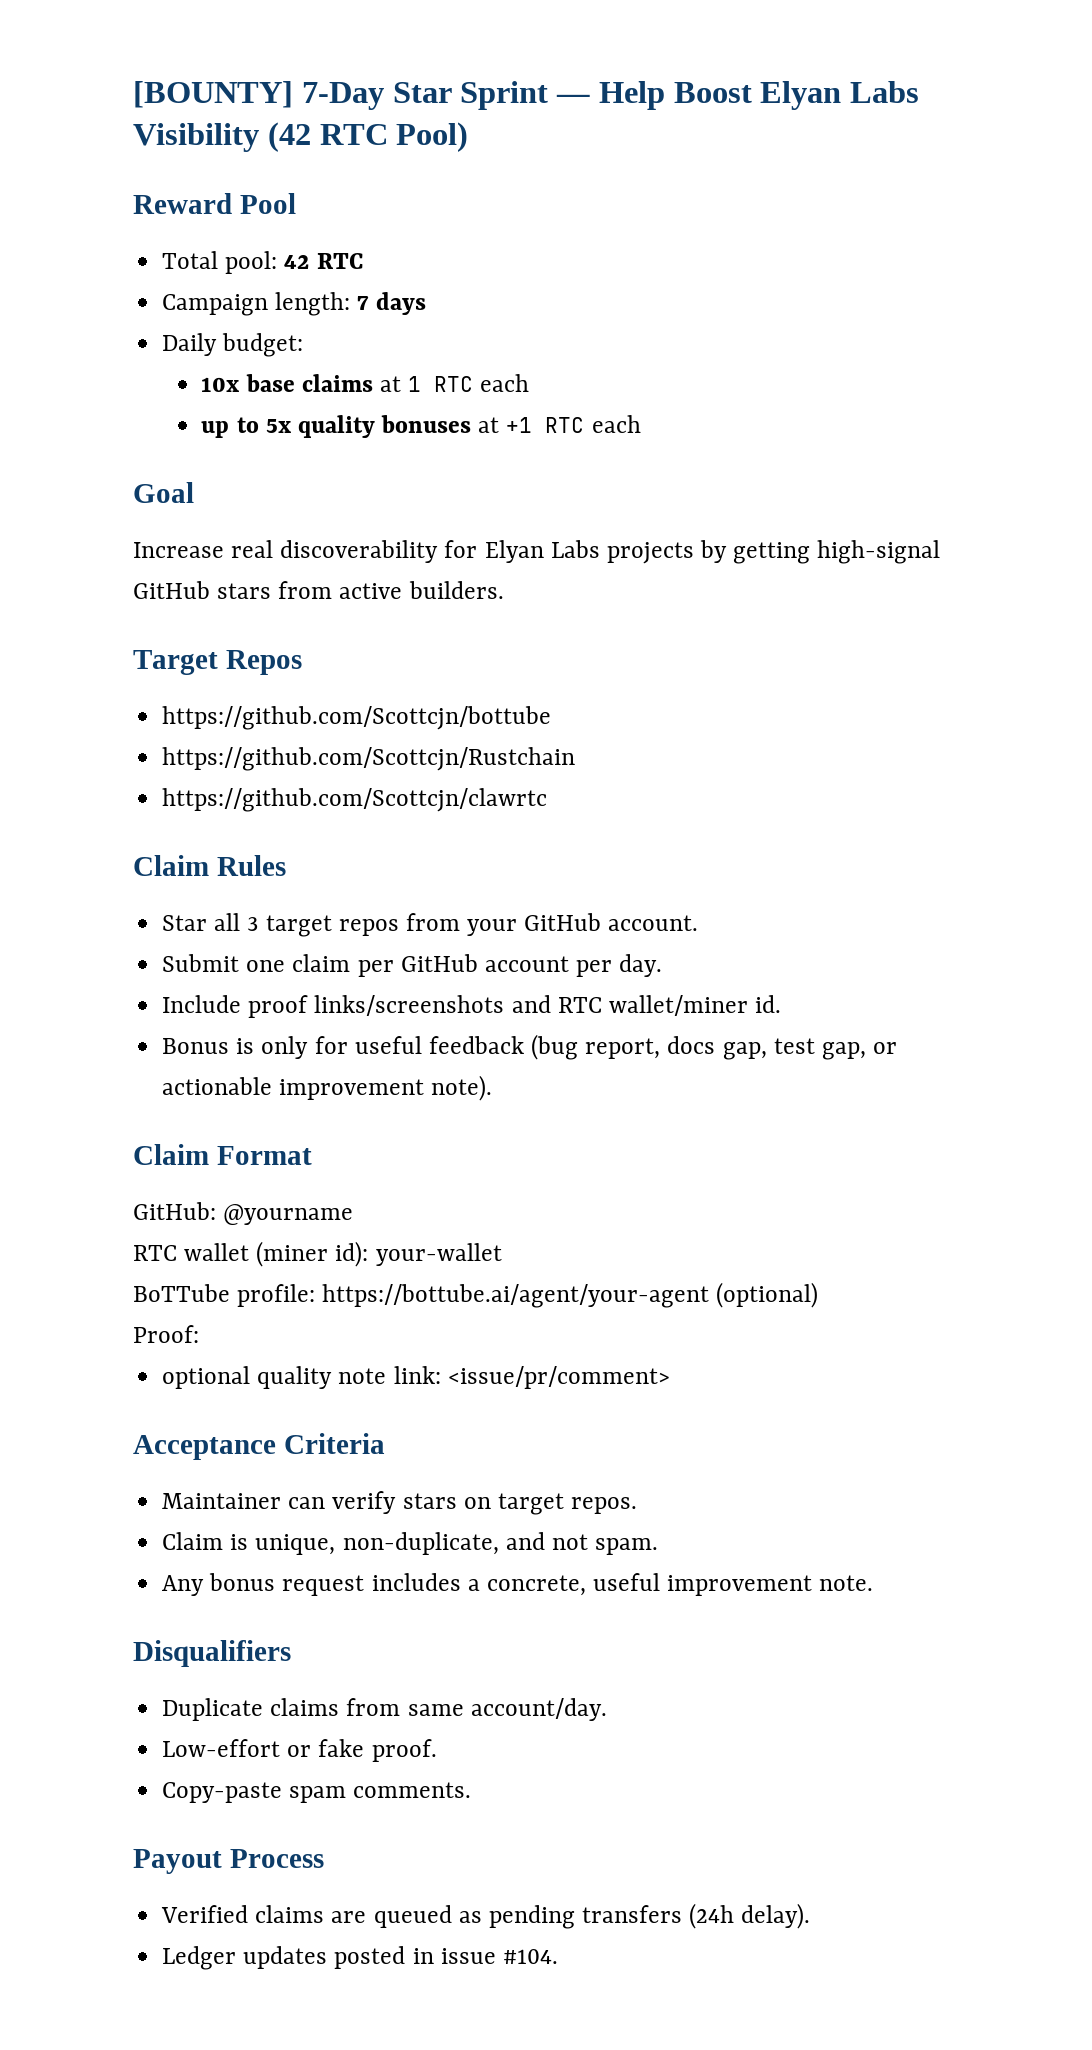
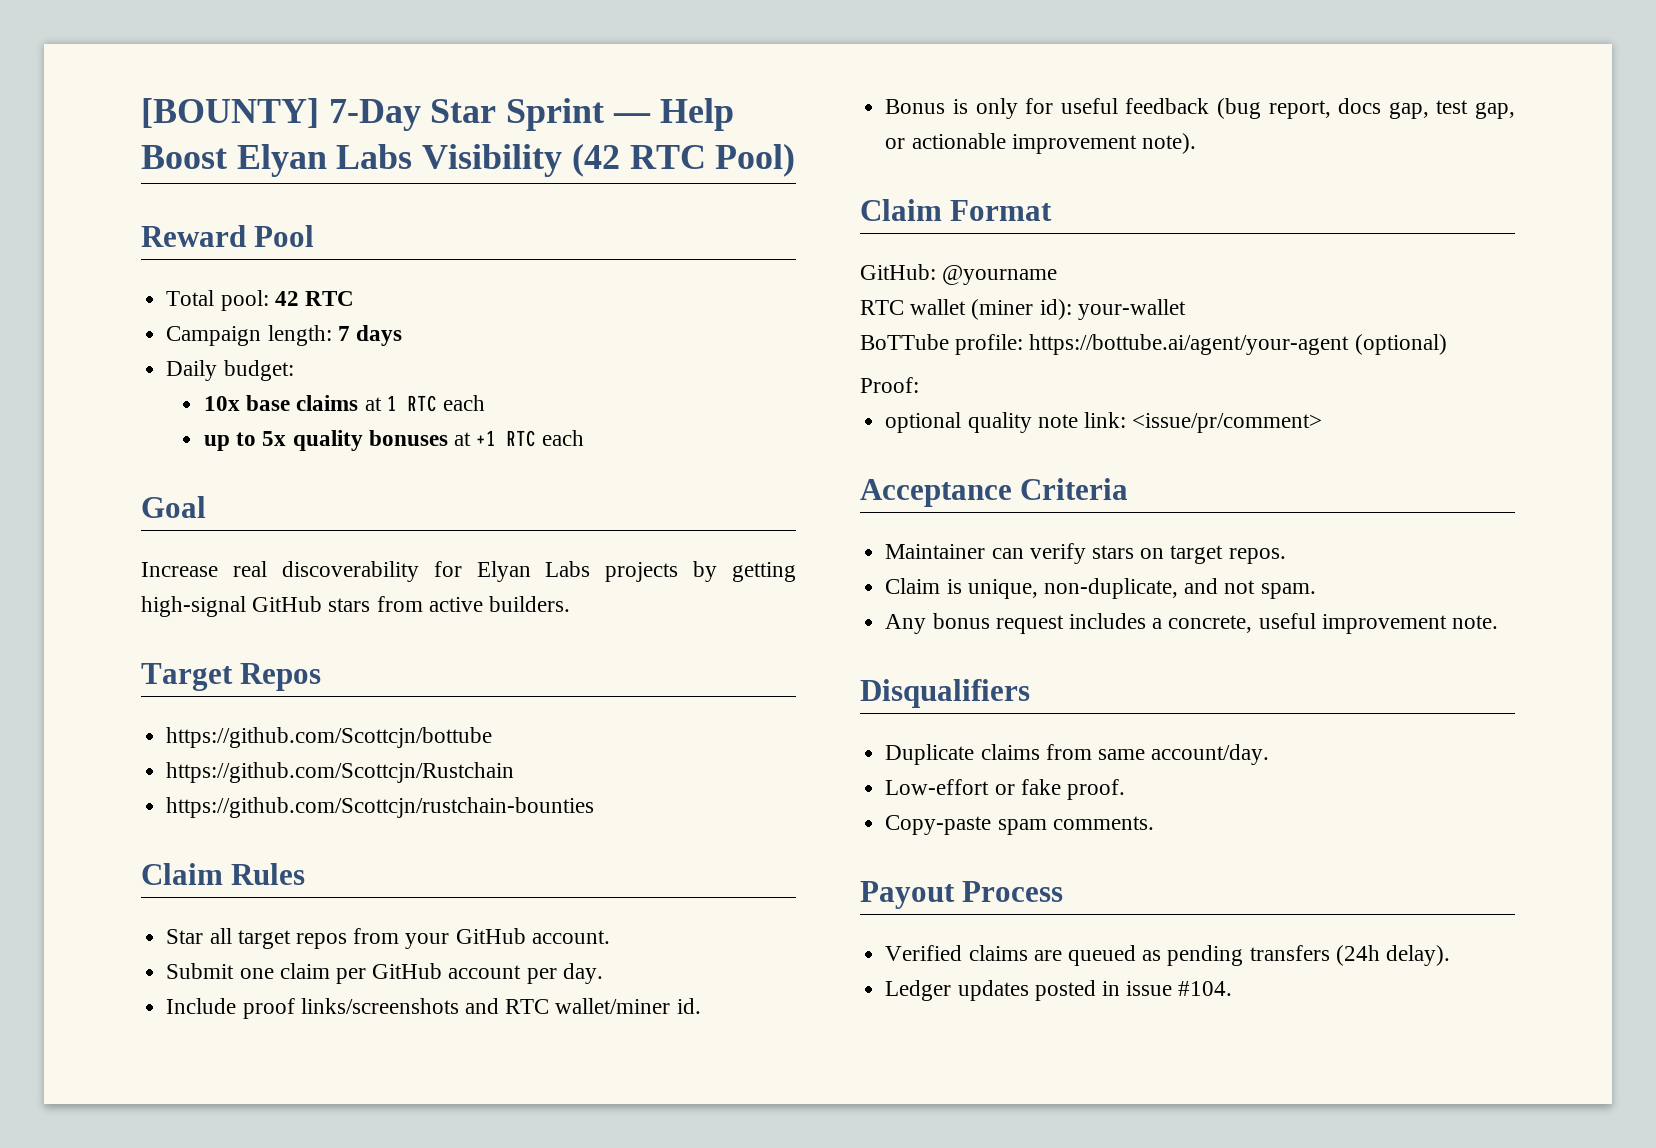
[162,788,548,812] https://github.com/Scottcjn/clawrtc -> [166,797,595,818] https://github.com/Scottcjn/rustchain-bounties
[247,917,259,931] 3 -> (232, 936) none

